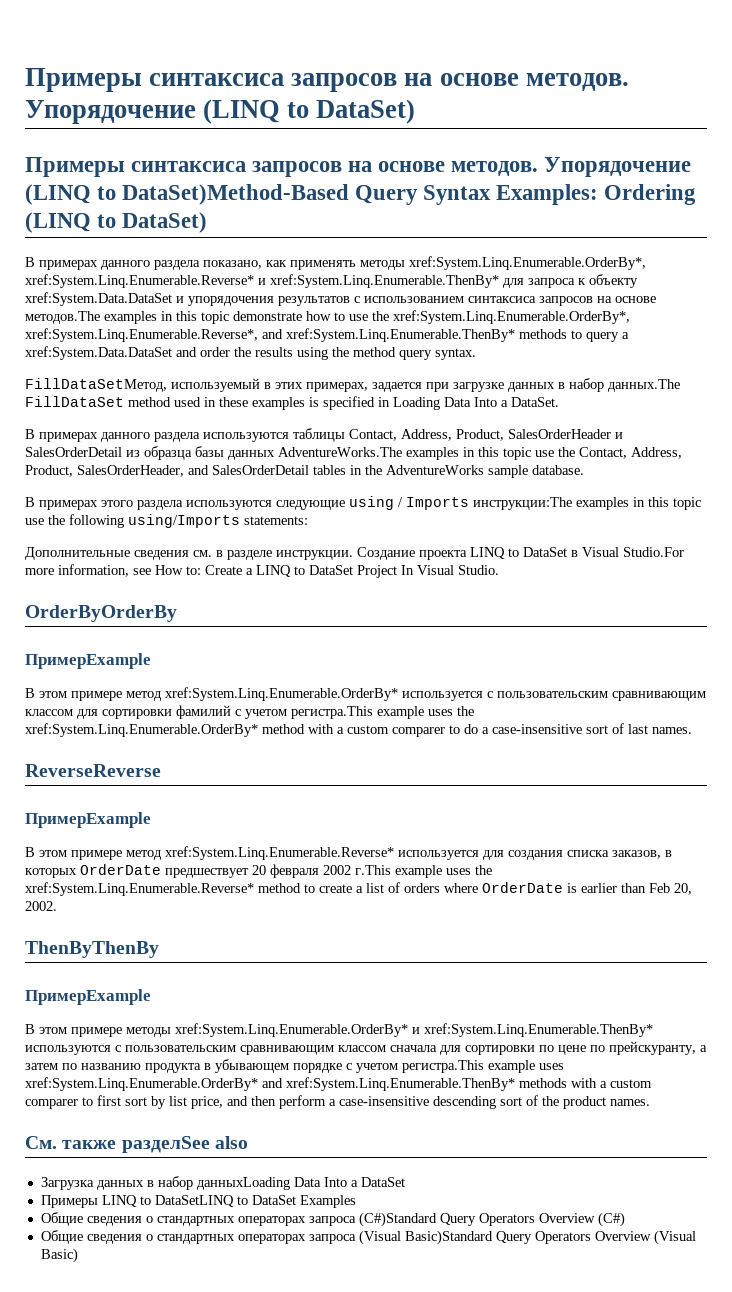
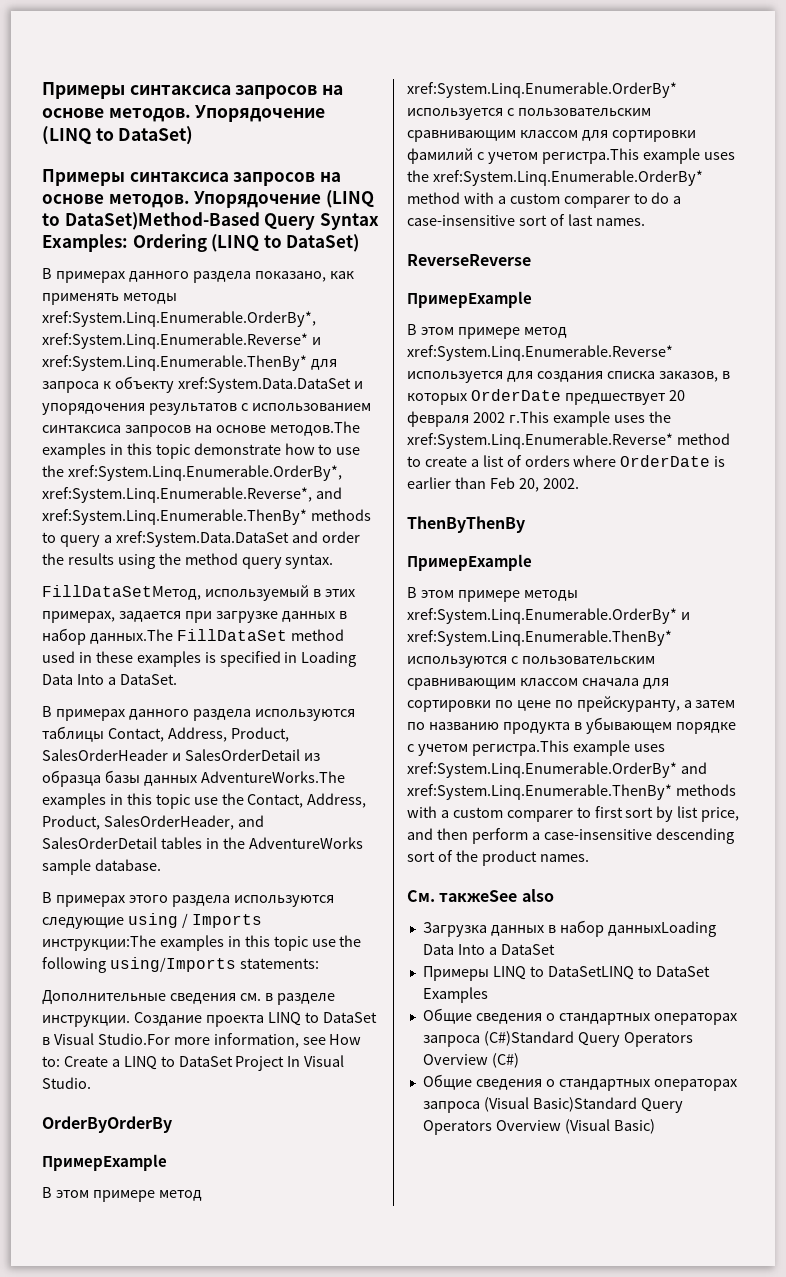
[62,1136,210,1153] также разделSee -> [439,890,518,902] такжеSee

